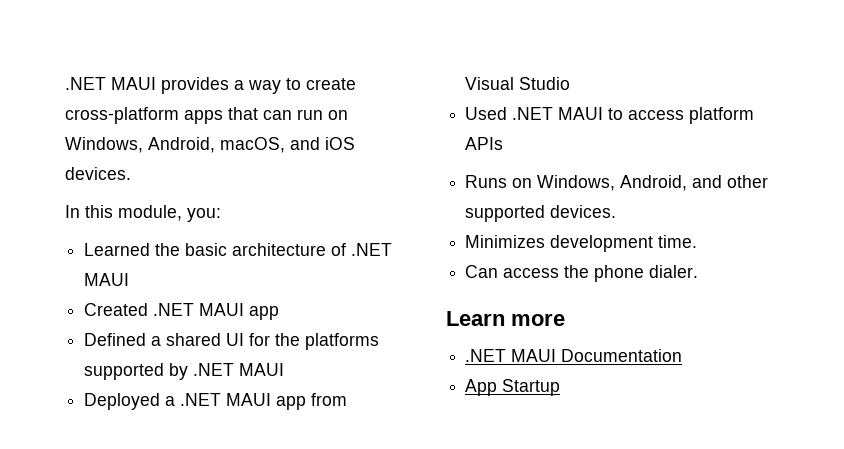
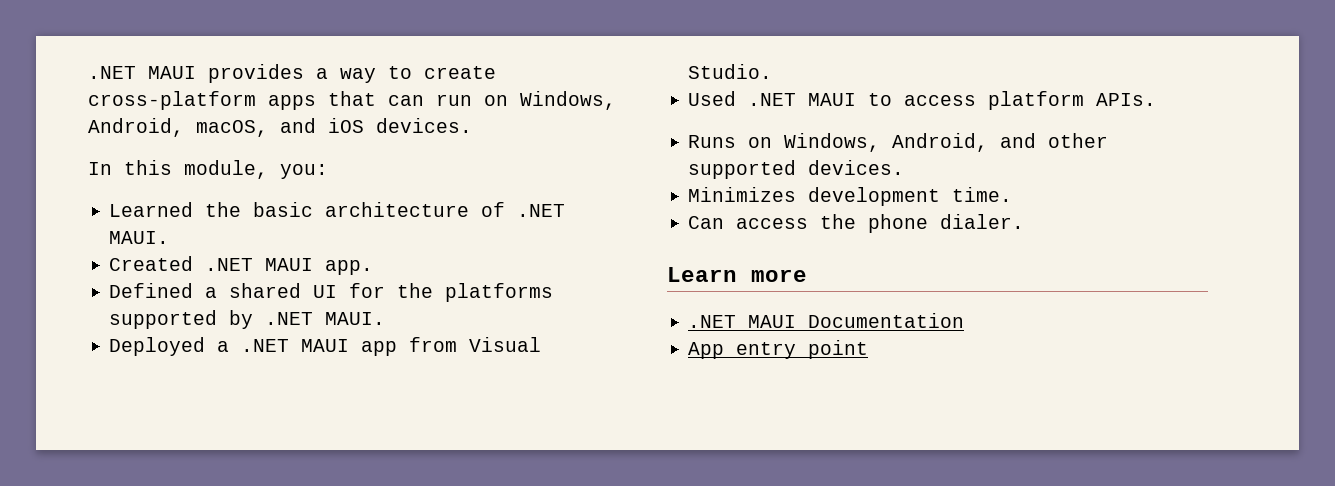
[84,273,130,286] MAUI -> [109,231,170,244] MAUI.
[249,306,280,320] app -> [325,260,374,275] app.
[239,363,285,376] MAUI -> [325,312,386,325] MAUI.
[519,77,571,90] Studio -> [688,64,773,79] Studio.
[465,137,504,150] APIs -> [1096,93,1157,106] APIs.
[502,379,561,396] Startup -> [736,340,869,359] entry point

